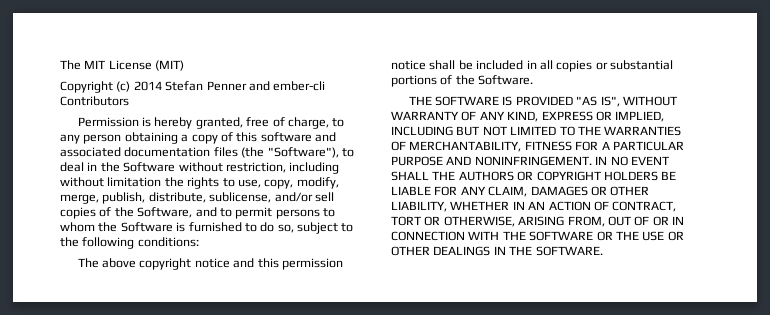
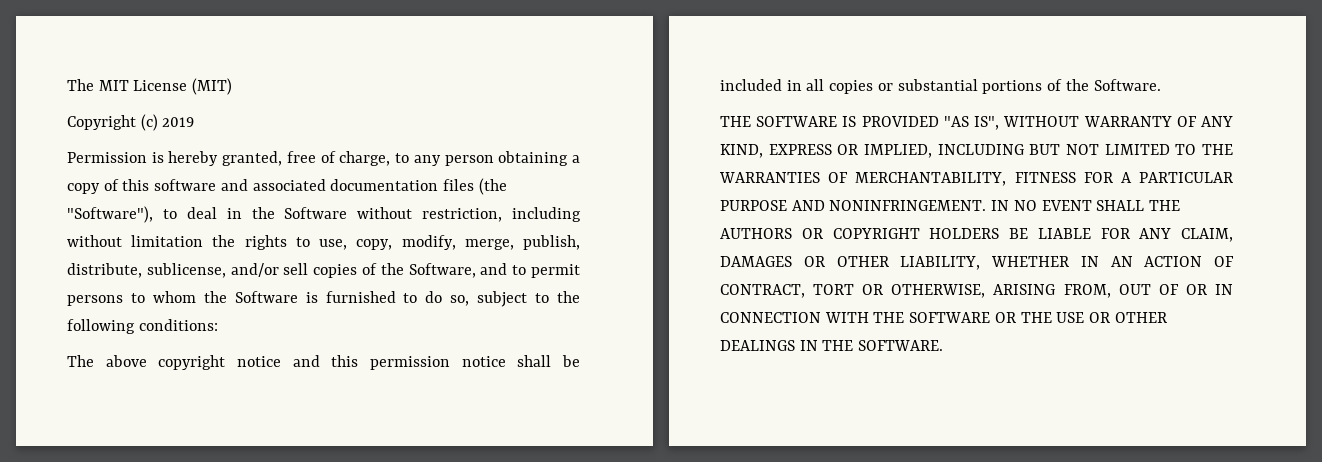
[133,81,326,91] [60,96,129,106] 2014 Stefan Penner and ember-cli Contributors -> [162,117,195,127] 2019

